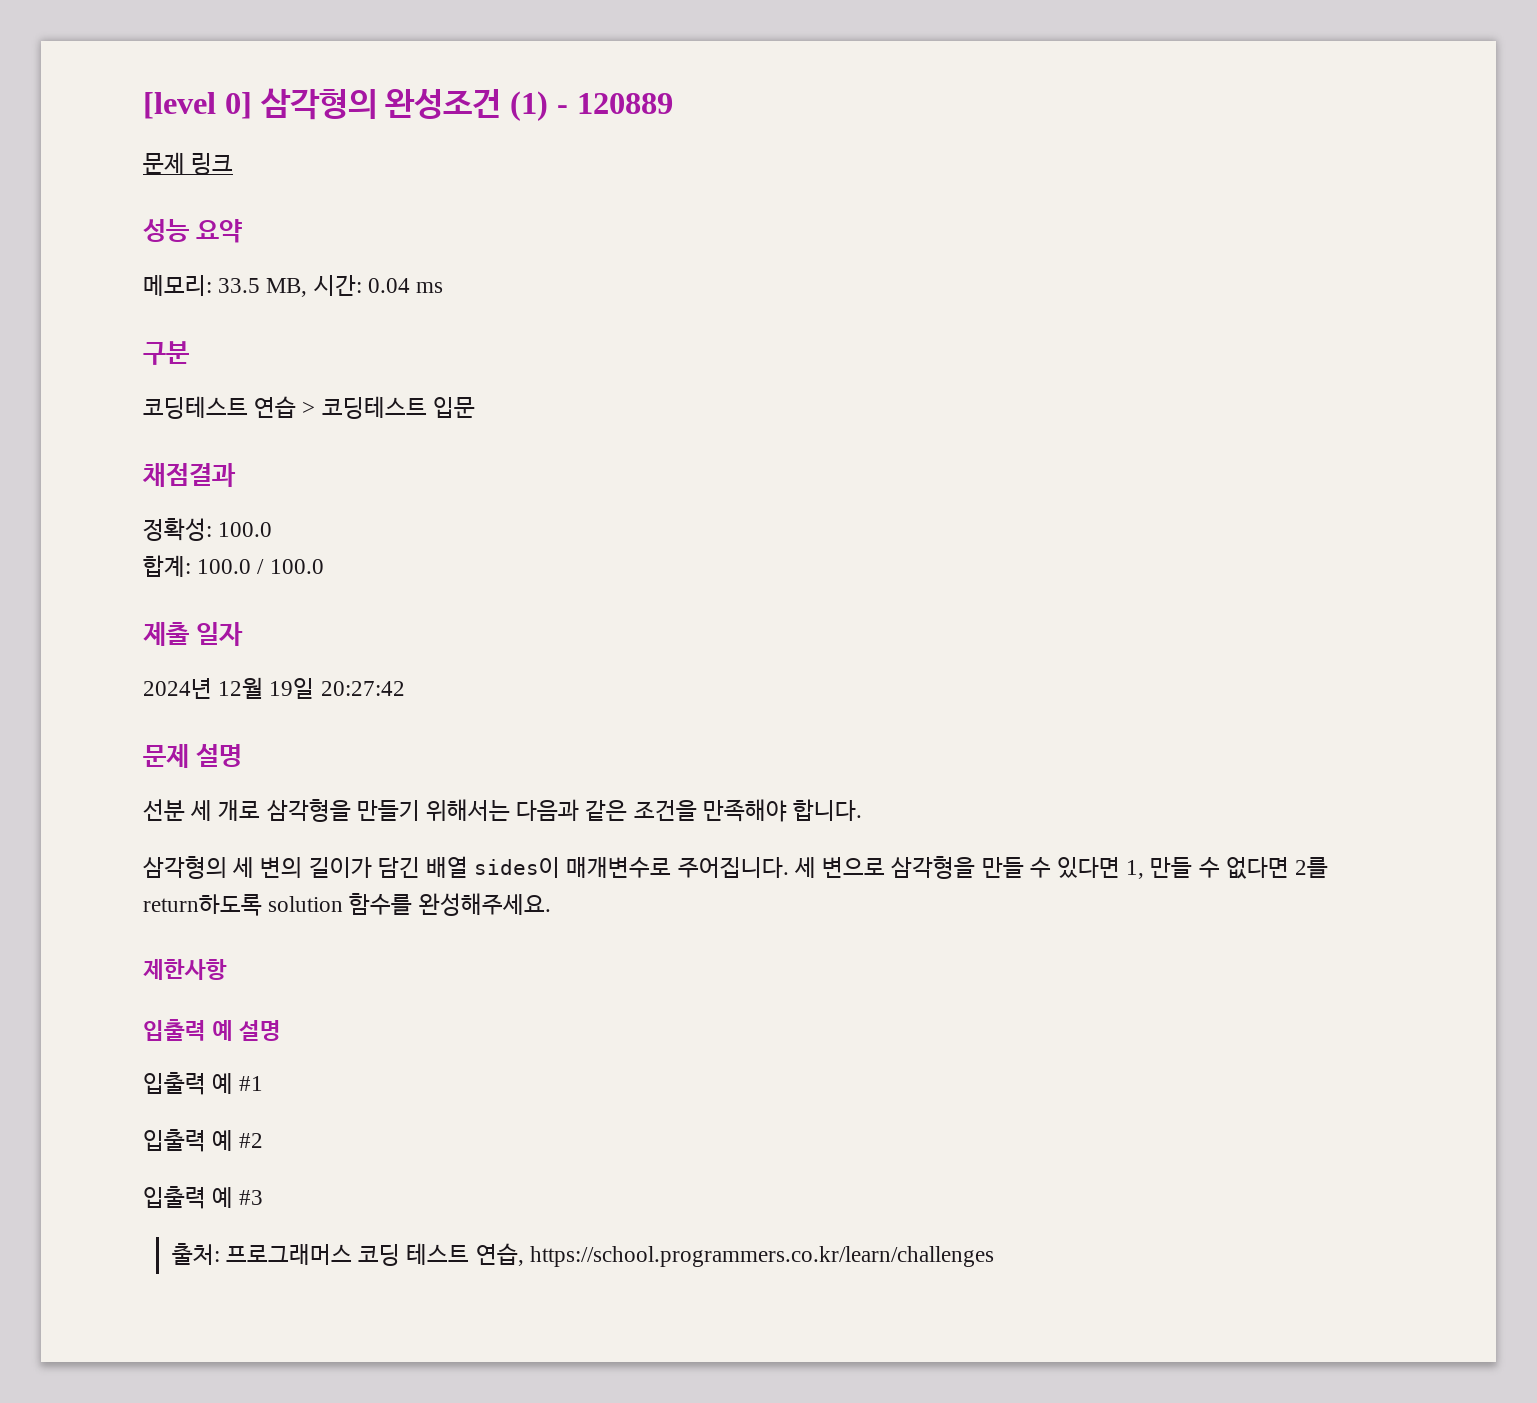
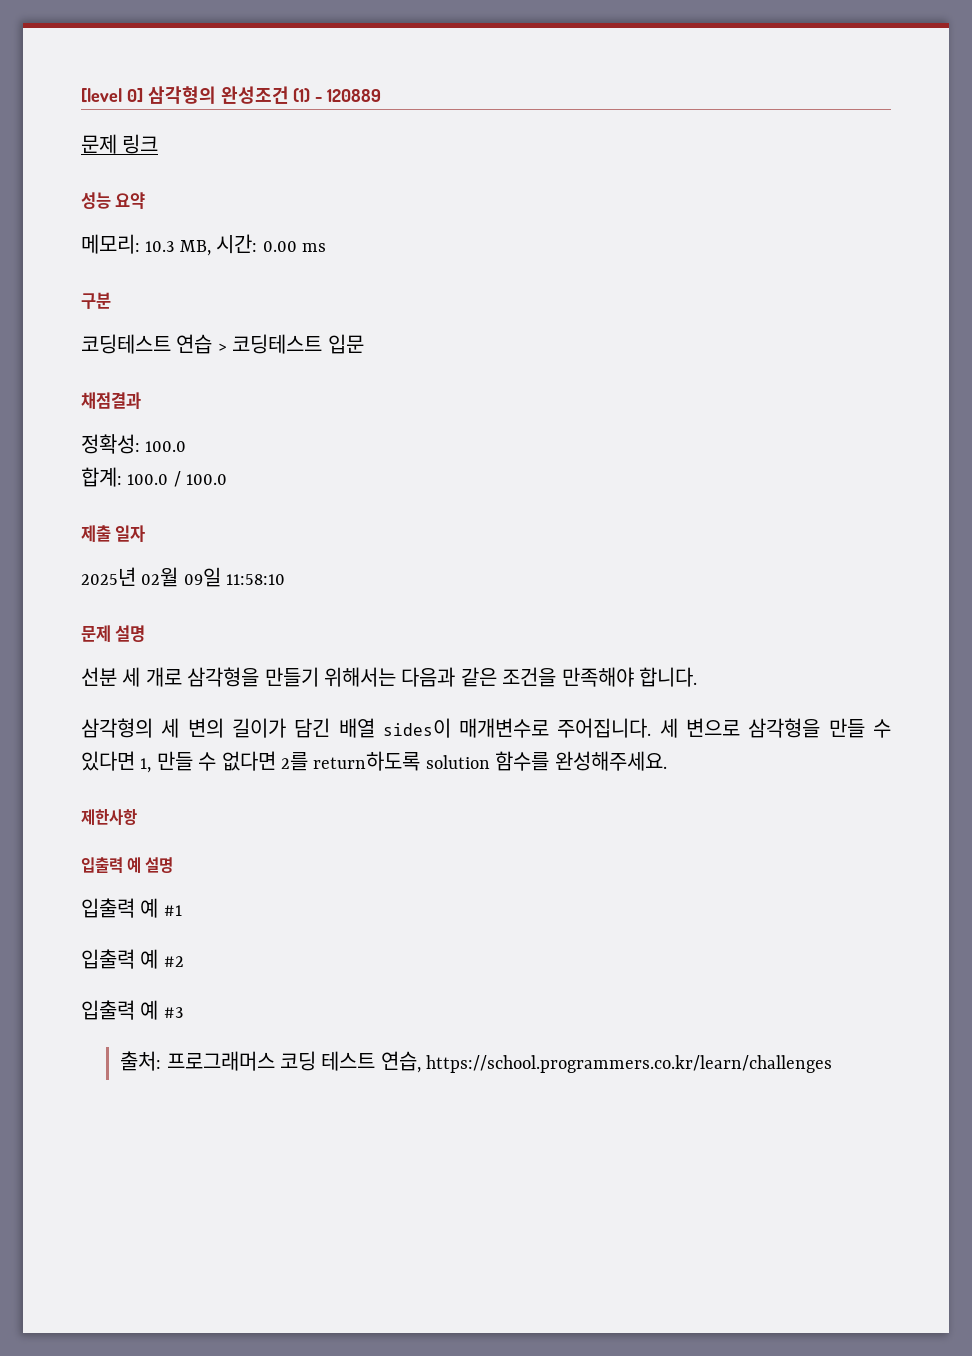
[218,278,261,293] 33.5 -> [145,241,175,252] 10.3
[367,278,410,293] 0.04 -> [262,241,297,252] 0.00
[143,677,405,699] 2024년 12월 19일 20:27:42 -> [81,567,286,587] 2025년 02월 09일 11:58:10

